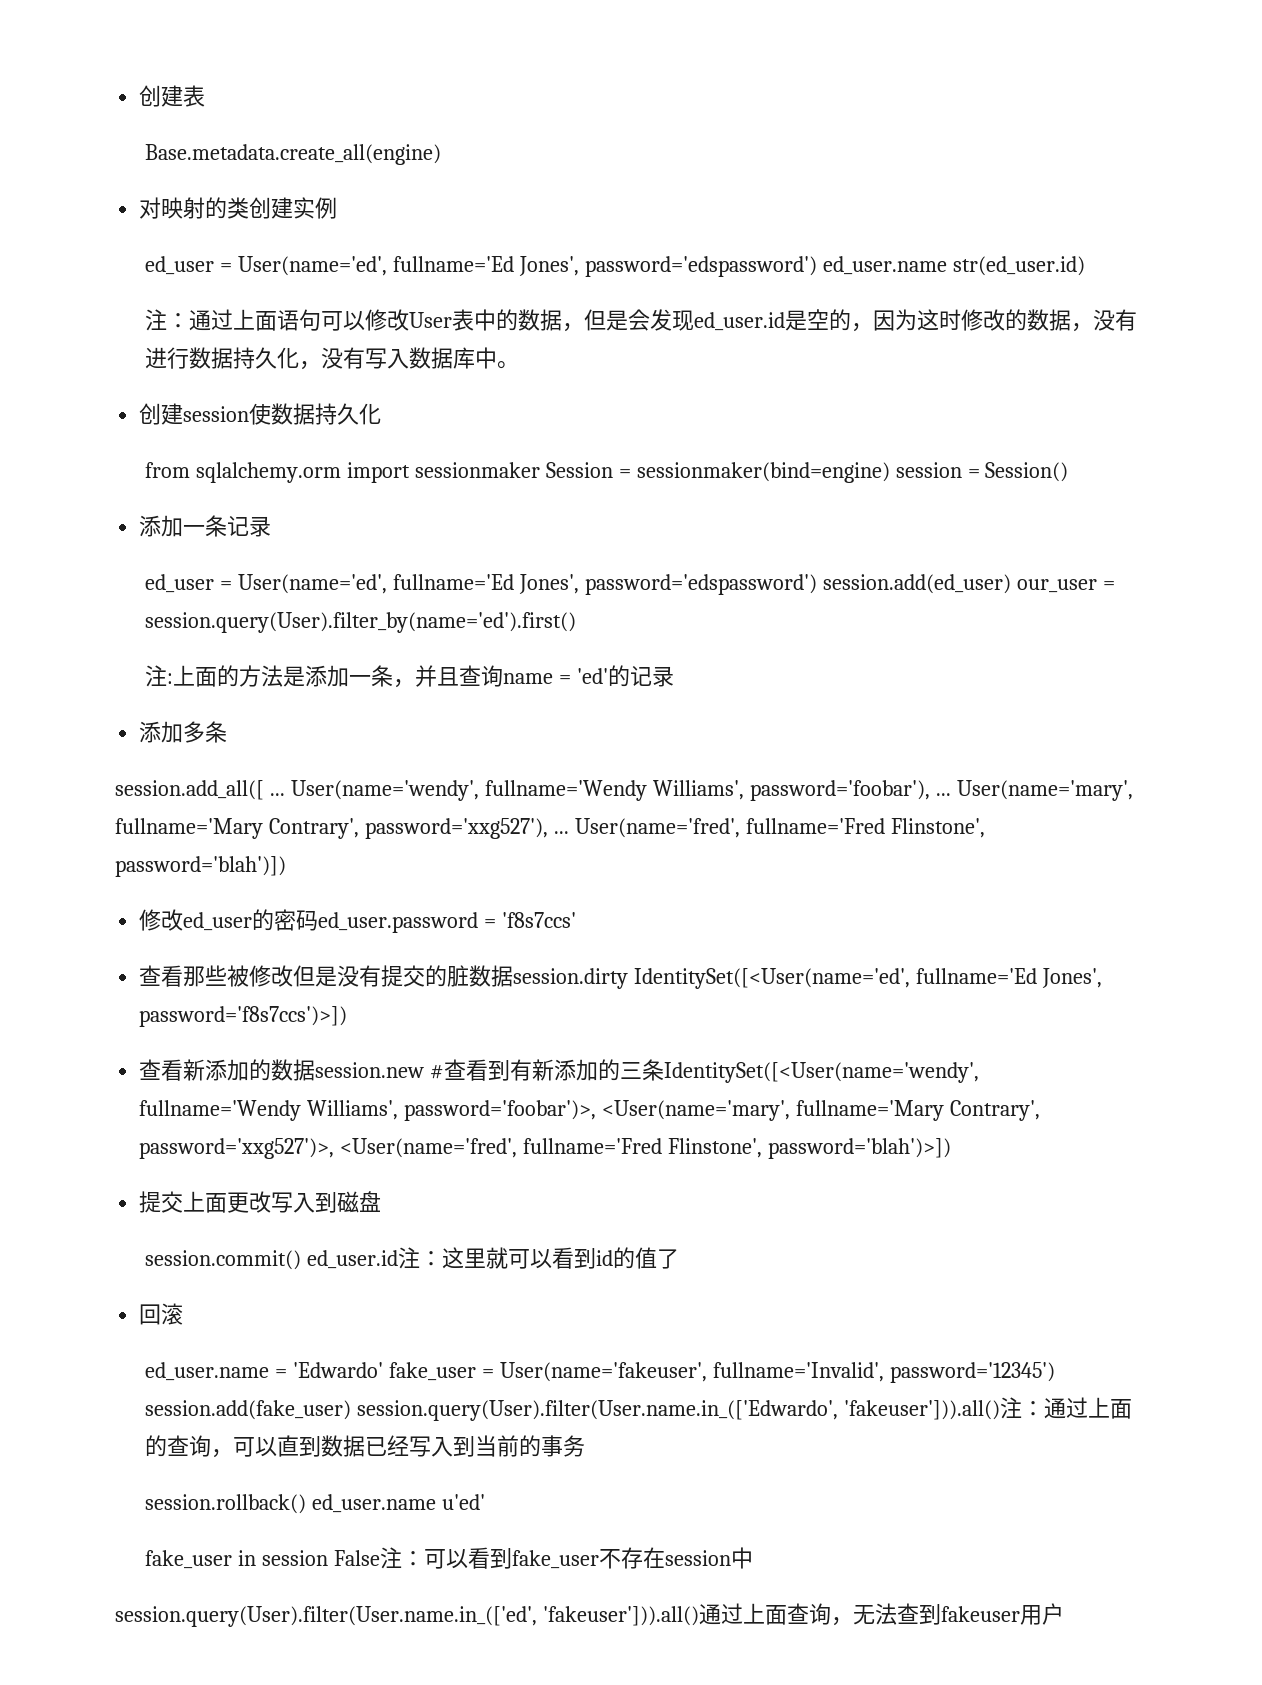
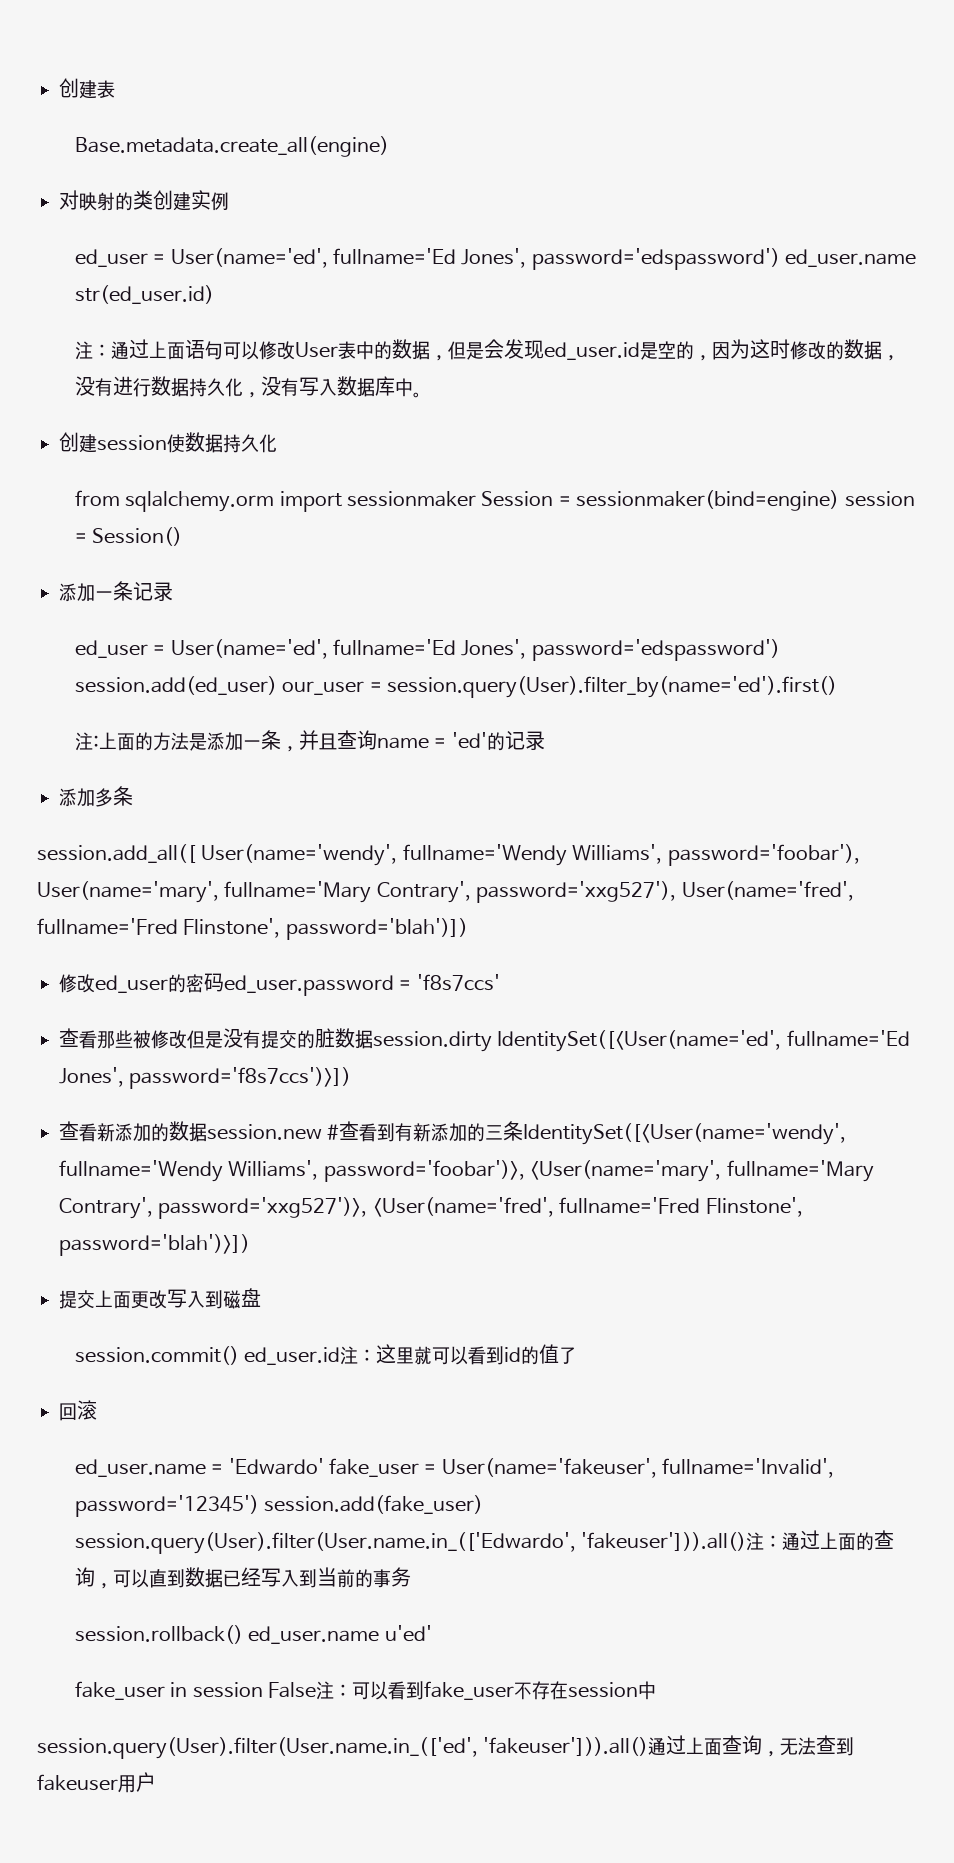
[269,793,285,796] ... -> (196, 853) none
[935,793,951,796] ... -> (860, 855) none
[553,831,569,834] ... -> (677, 892) none

